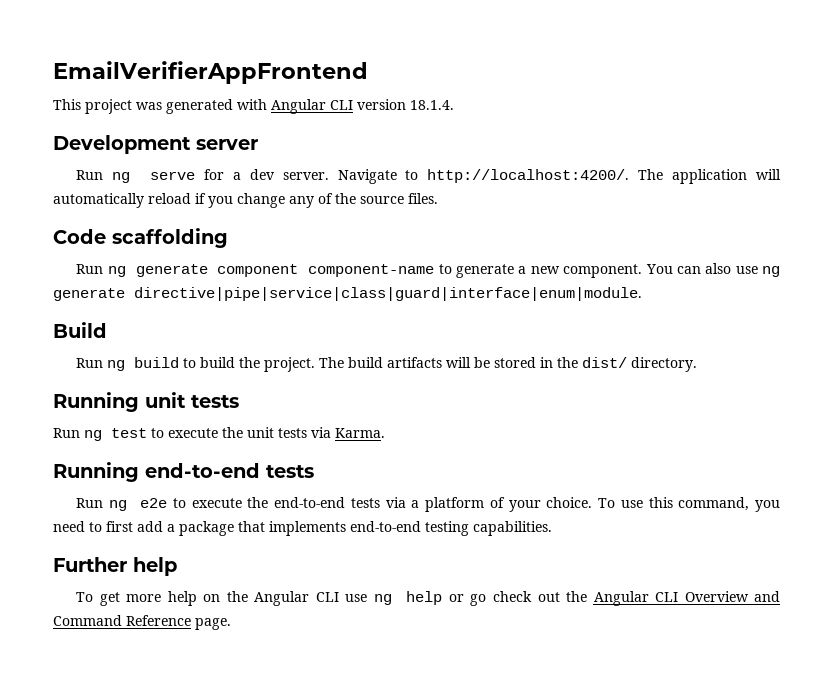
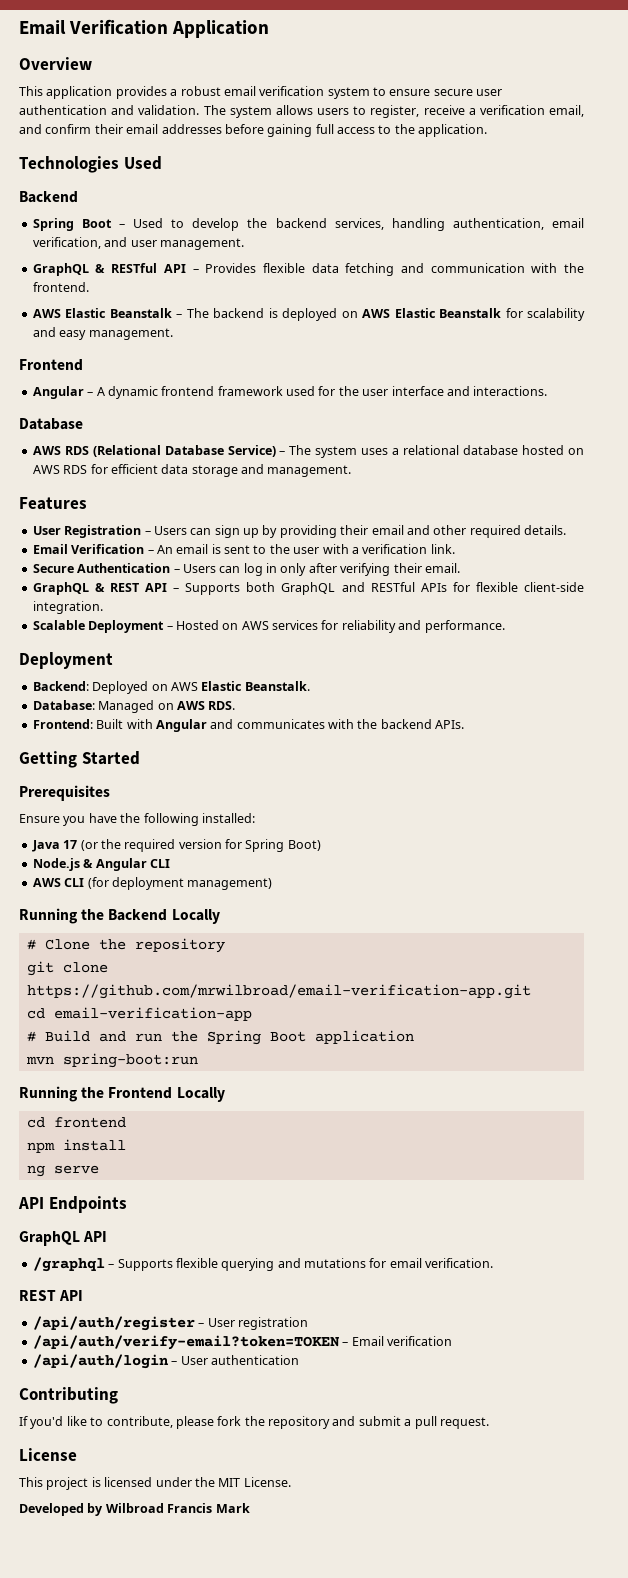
[53,61,368,84] [53,99,454,114] [53,135,258,154] [76,169,781,184] [53,193,438,208] [53,228,228,248] [76,263,781,278] [53,287,642,301] [53,322,107,338] [76,357,698,372] [53,392,239,412] [53,427,385,441] [53,462,314,482] [76,497,781,512] [53,521,552,536] [53,557,177,576] [76,591,780,606] [53,615,231,630] EmailVerifierAppFrontend // This project was generated with Angular CLI version 18.1.4. // Development server // Run ng serve for a dev server. Navigate to http://localhost:4200/. The application will automatically reload if you change any of the source files. // Code scaffolding // Run ng generate component component-name to generate a new component. You can also use ng generate directive|pipe|service|class|guard|interface|enum|module. // Build // Run ng build to build the project. The build artifacts will be stored in the dist/ directory. // Running unit tests // Run ng test to execute the unit tests via Karma. // Running end-to-end tests // Run ng e2e to execute the end-to-end tests via a platform of your choice. To use this command, you need to first add a package that implements end-to-end testing capabilities. // Further help // To get more help on the Angular CLI use ng help or go check out the Angular CLI Overview and Command Reference page. -> [19,19,270,38] [19,57,92,70] [19,86,503,99] [19,105,585,118] [19,124,488,137] [19,156,162,173] [19,191,78,203] [32,218,585,231] [32,237,244,250] [32,263,584,276] [32,282,89,292] [32,308,585,321] [32,327,173,340] [19,359,83,371] [32,386,548,399] [19,418,83,430] [32,445,584,458] [32,464,352,477] [19,497,87,510] [32,525,566,538] [32,544,455,554] [32,563,460,576] [32,582,585,595] [32,601,103,614] [32,620,505,633] [19,652,113,669] [32,681,310,694] [32,700,236,713] [32,719,465,732] [19,751,140,768] [19,785,110,801] [19,813,255,826] [31,839,321,852] [32,858,170,871] [32,877,273,890] [19,908,220,924] [26,938,225,953] [26,961,108,976] [26,984,531,999] [26,1007,252,1021] [26,1030,414,1045] [25,1053,198,1068] [19,1086,225,1102] [26,1117,126,1128] [26,1139,126,1153] [26,1165,99,1177] [18,1196,127,1213] [19,1231,108,1246] [32,1257,494,1272] [19,1290,84,1301] [32,1316,308,1331] [32,1335,452,1350] [32,1354,299,1369] [19,1387,118,1404] [19,1416,489,1429] [19,1448,77,1461] [19,1477,291,1490] [19,1503,250,1516] Email Verification Application // Overview // This application provides a robust email verification system to ensure secure user authentication and validation. The system allows users to register, receive a verification email, and confirm their email addresses before gaining full access to the application. // Technologies Used // Backend // Spring Boot – Used to develop the backend services, handling authentication, email verification, and user management. // GraphQL & RESTful API – Provides flexible data fetching and communication with the frontend. // AWS Elastic Beanstalk – The backend is deployed on AWS Elastic Beanstalk for scalability and easy management. // Frontend // Angular – A dynamic frontend framework used for the user interface and interactions. // Database // AWS RDS (Relational Database Service) – The system uses a relational database hosted on AWS RDS for efficient data storage and management. // Features // User Registration – Users can sign up by providing their email and other required details. // Email Verification – An email is sent to the user with a verification link. // Secure Authentication – Users can log in only after verifying their email. // GraphQL & REST API – Supports both GraphQL and RESTful APIs for flexible client-side integration. // Scalable Deployment – Hosted on AWS services for reliability and performance. // Deployment // Backend: Deployed on AWS Elastic Beanstalk. // Database: Managed on AWS RDS. // Frontend: Built with Angular and communicates with the backend APIs. // Getting Started // Prerequisites // Ensure you have the following installed: // Java 17 (or the required version for Spring Boot) // Node.js & Angular CLI // AWS CLI (for deployment management) // Running the Backend Locally // # Clone the repository // git clone https://github.com/mrwilbroad/email-verification-app.git // cd email-verification-app // # Build and run the Spring Boot application // mvn spring-boot:run // Running the Frontend Locally // cd frontend // npm install // ng serve // API Endpoints // GraphQL API // /graphql – Supports flexible querying and mutations for email verification. // REST API // /api/auth/register – User registration // /api/auth/verify-email?token=TOKEN – Email verification // /api/auth/login – User authentication // Contributing // If you'd like to contribute, please fork the repository and submit a pull request. // License // This project is licensed under the MIT License. // Developed by Wilbroad Francis Mark

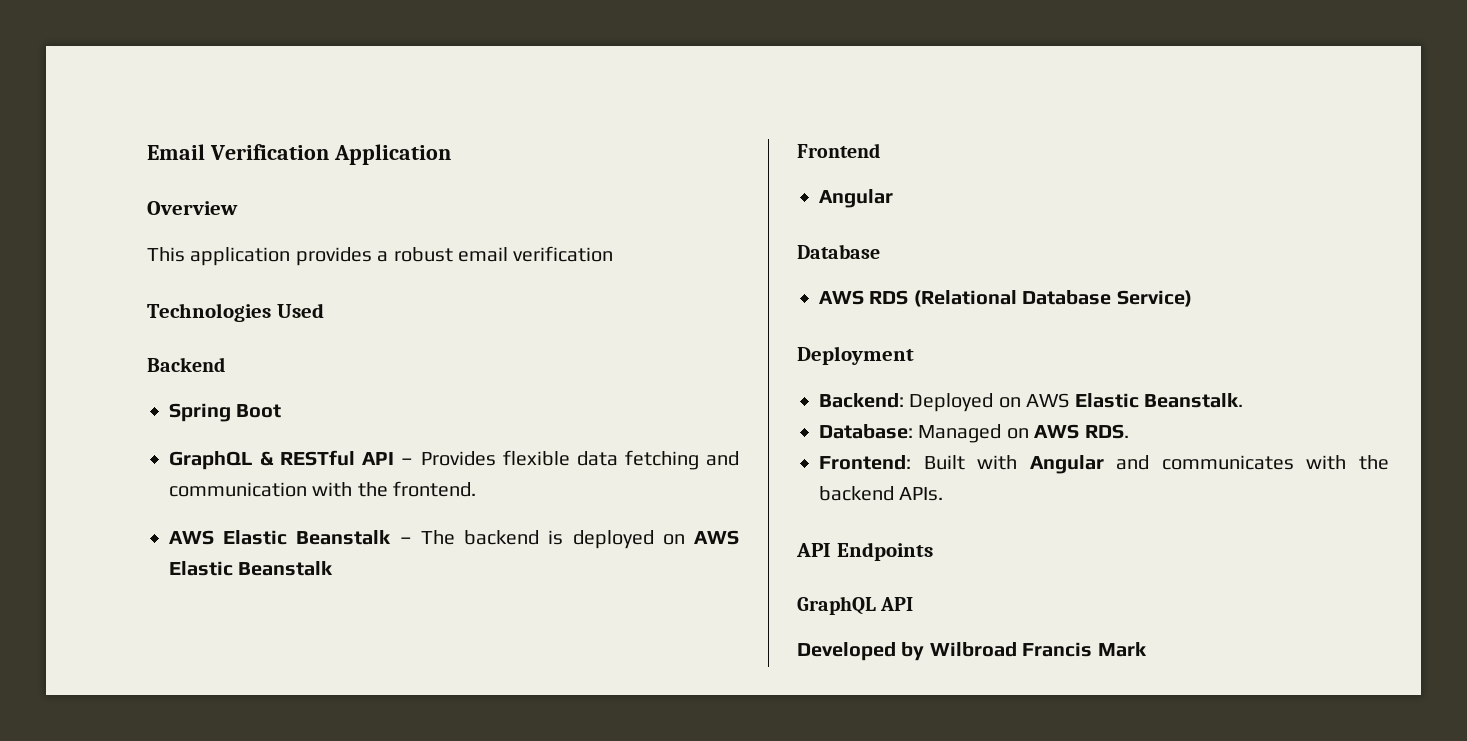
[327,87,503,99] [19,105,585,118] [19,124,488,137] system to ensure secure user authentication and validation. The system allows users to register, receive a verification email, and confirm their email addresses before gaining full access to the application. -> (614, 254) none
[118,218,585,231] [32,237,244,250] – Used to develop the backend services, handling authentication, email verification, and user management. -> (282, 411) none
[505,308,585,321] [32,327,173,340] [19,359,83,371] [32,386,548,399] for scalability and easy management. // Frontend // Angular – A dynamic frontend framework used for the user interface and interactions. -> [797,143,880,158] [819,189,893,208] // Frontend // Angular
[279,445,584,458] [32,464,352,477] [19,497,87,510] [32,525,566,538] [32,544,455,554] [32,563,460,576] [32,582,585,595] [32,601,103,614] [32,620,505,633] – The system uses a relational database hosted on AWS RDS for efficient data storage and management. // Features // User Registration – Users can sign up by providing their email and other required details. // Email Verification – An email is sent to the user with a verification link. // Secure Authentication – Users can log in only after verifying their email. // GraphQL & REST API – Supports both GraphQL and RESTful APIs for flexible client-side integration. // Scalable Deployment – Hosted on AWS services for reliability and performance. -> (1192, 298) none
[19,751,140,768] [19,785,110,801] [19,813,255,826] [31,839,321,852] [32,858,170,871] [32,877,273,890] [19,908,220,924] [26,938,225,953] [26,961,108,976] [26,984,531,999] [26,1007,252,1021] [26,1030,414,1045] [25,1053,198,1068] [19,1086,225,1102] [26,1117,126,1128] [26,1139,126,1153] [26,1165,99,1177] [18,1196,127,1213] [19,1231,108,1246] [32,1257,494,1272] [19,1290,84,1301] [32,1316,308,1331] [32,1335,452,1350] [32,1354,299,1369] [19,1387,118,1404] [19,1416,489,1429] [19,1448,77,1461] [19,1477,291,1490] Getting Started // Prerequisites // Ensure you have the following installed: // Java 17 (or the required version for Spring Boot) // Node.js & Angular CLI // AWS CLI (for deployment management) // Running the Backend Locally // # Clone the repository // git clone https://github.com/mrwilbroad/email-verification-app.git // cd email-verification-app // # Build and run the Spring Boot application // mvn spring-boot:run // Running the Frontend Locally // cd frontend // npm install // ng serve // API Endpoints // GraphQL API // /graphql – Supports flexible querying and mutations for email verification. // REST API // /api/auth/register – User registration // /api/auth/verify-email?token=TOKEN – Email verification // /api/auth/login – User authentication // Contributing // If you'd like to contribute, please fork the repository and submit a pull request. // License // This project is licensed under the MIT License. -> [796,542,933,561] [797,596,914,615] API Endpoints // GraphQL API

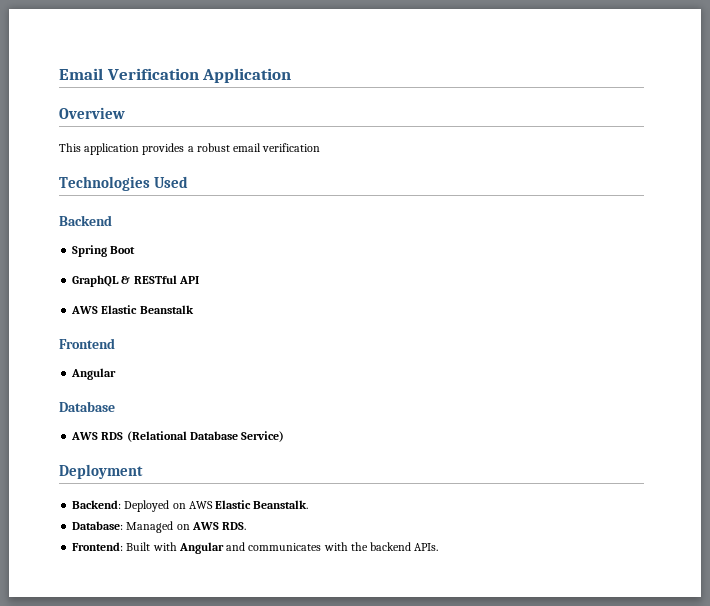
[401,450,739,470] [169,481,477,497] [169,530,685,549] – Provides flexible data fetching and communication with the frontend. // AWS Elastic Beanstalk – The backend is deployed on -> (199, 280) //
[796,542,933,561] [797,596,914,615] [797,642,1147,661] // API Endpoints // GraphQL API // Developed by Wilbroad Francis Mark -> (439, 547) none

